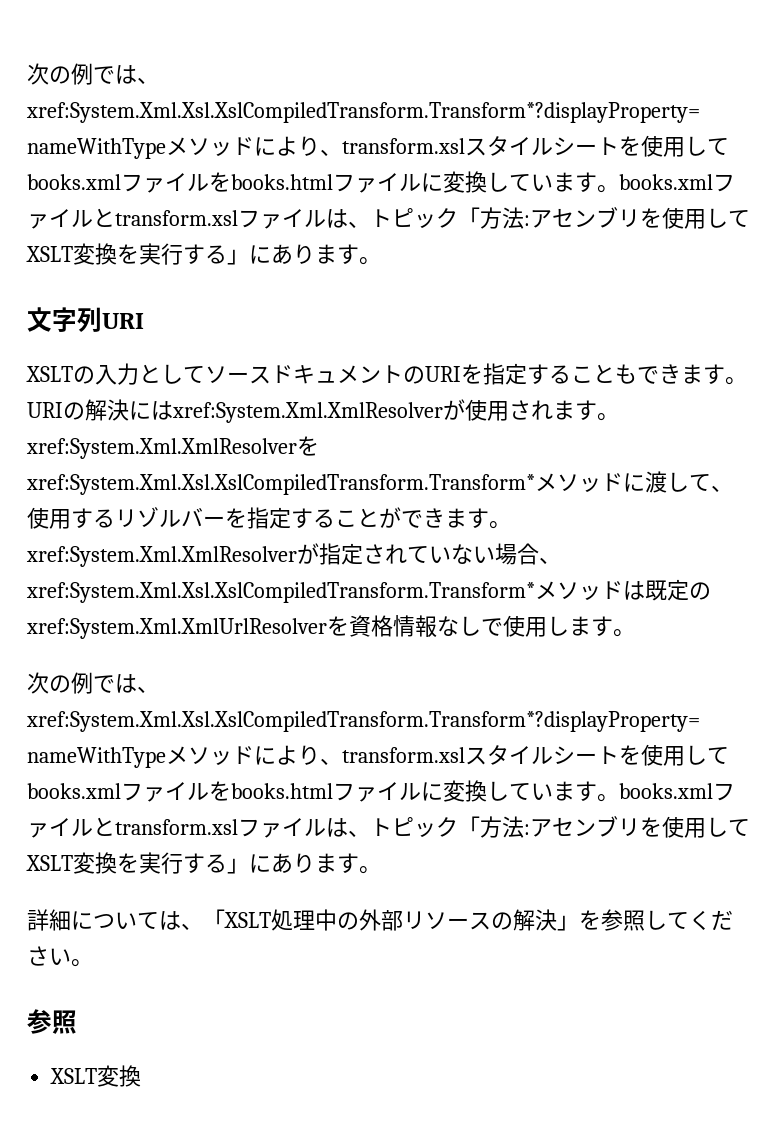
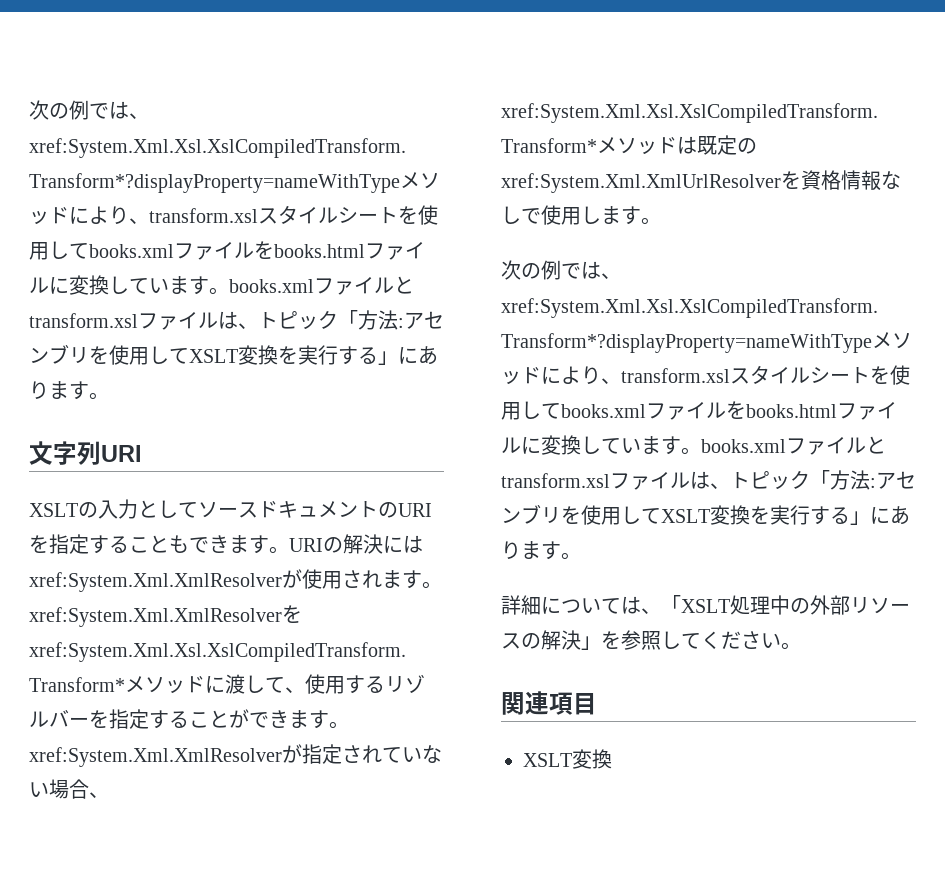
[27,1009,77,1034] 参照 -> [501,691,597,715] 関連項目

